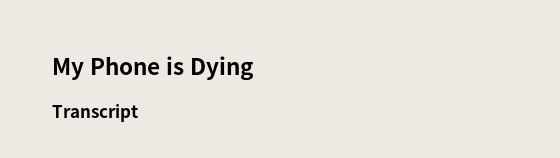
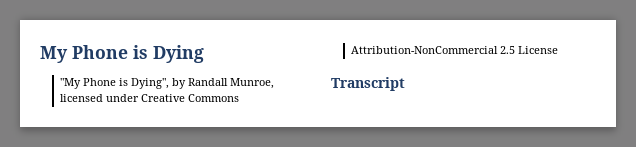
(255, 68) none -> [59,78,274,89] [59,94,239,102] [350,46,558,54] // "My Phone is Dying", by Randall Munroe, licensed under Creative Commons Attribution-NonCommercial 2.5 License

